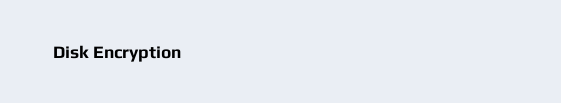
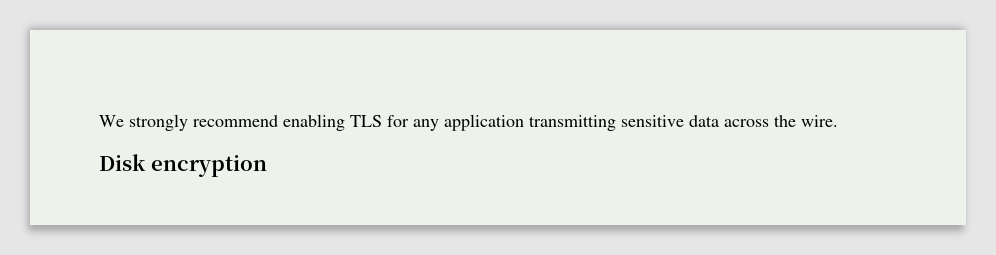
[53,45,181,62] Disk Encryption -> [99,114,838,131] [99,154,267,177] We strongly recommend enabling TLS for any application transmitting sensitive data across the wire. // Disk encryption

